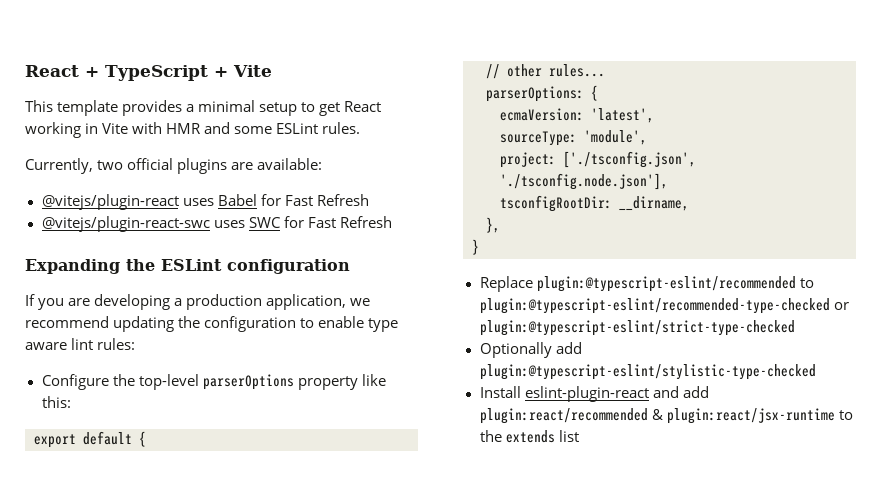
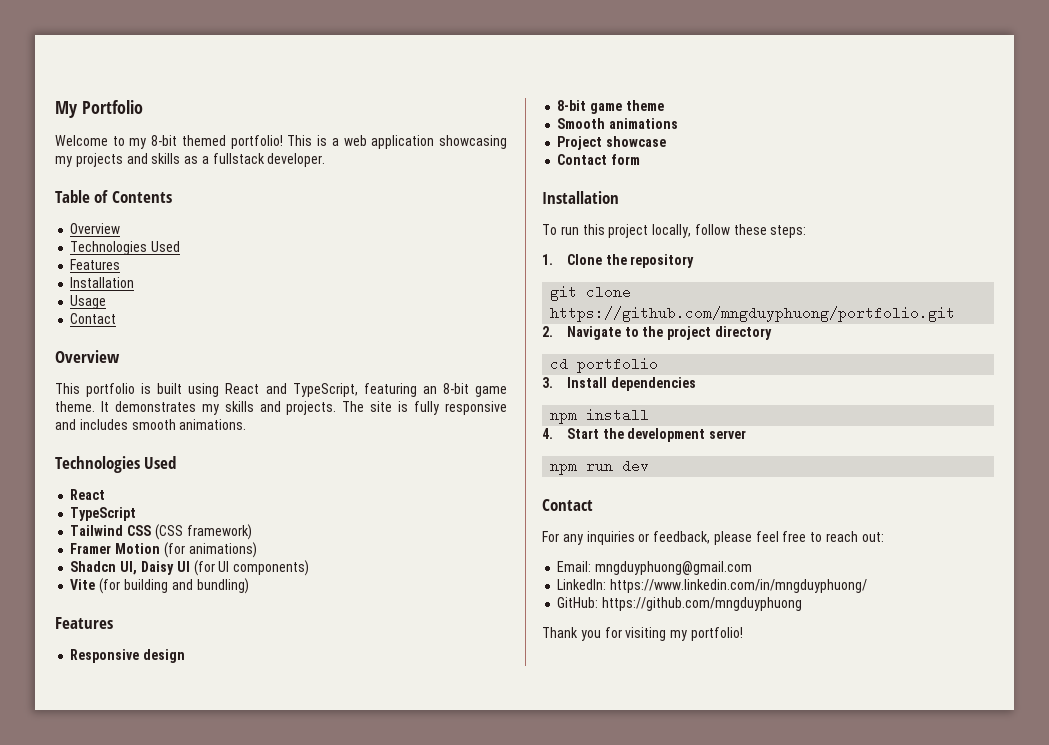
[25,65,272,81] [25,100,382,116] [25,122,361,138] [25,158,323,174] [41,194,369,210] [41,216,392,232] [25,259,350,274] [25,294,371,310] [25,316,399,332] [25,338,136,350] [41,374,386,390] [41,396,71,408] [34,431,146,448] [486,64,605,79] [486,85,598,102] [500,108,654,123] [500,130,647,146] [500,151,696,168] [500,173,668,190] [500,195,689,212] [486,217,500,233] [472,239,479,255] [479,276,814,292] [479,298,849,314] [479,320,795,336] [479,342,582,358] [479,364,816,380] [479,386,709,402] [479,408,853,424] [479,430,579,443] React + TypeScript + Vite // This template provides a minimal setup to get React working in Vite with HMR and some ESLint rules. // Currently, two official plugins are available: // @vitejs/plugin-react uses Babel for Fast Refresh // @vitejs/plugin-react-swc uses SWC for Fast Refresh // Expanding the ESLint configuration // If you are developing a production application, we recommend updating the configuration to enable type aware lint rules: // Configure the top-level parserOptions property like this: // export default { // // other rules... // parserOptions: { // ecmaVersion: 'latest', // sourceType: 'module', // project: ['./tsconfig.json', './tsconfig.node.json'], // tsconfigRootDir: __dirname, // }, // } // Replace plugin:@typescript-eslint/recommended to plugin:@typescript-eslint/recommended-type-checked or plugin:@typescript-eslint/strict-type-checked // Optionally add plugin:@typescript-eslint/stylistic-type-checked // Install eslint-plugin-react and add plugin:react/recommended & plugin:react/jsx-runtime to the extends list -> [55,100,143,118] [55,135,508,149] [55,153,326,167] [55,190,172,203] [70,223,121,234] [70,241,181,255] [70,259,121,270] [70,277,135,288] [70,295,107,309] [70,313,117,324] [55,350,120,363] [55,383,507,397] [55,401,507,415] [55,419,247,430] [55,456,177,473] [70,489,106,500] [70,507,137,521] [70,524,252,540] [70,542,257,558] [70,560,310,576] [70,578,249,594] [55,617,113,629] [70,649,186,663] [557,100,664,114] [557,118,679,129] [557,136,667,150] [557,154,641,165] [542,191,619,204] [542,224,807,238] [542,254,695,268] [550,285,632,301] [550,306,956,322] [542,326,772,340] [550,357,659,373] [542,377,696,391] [550,408,650,424] [542,428,747,442] [550,459,650,475] [542,499,593,511] [542,531,884,545] [557,561,753,575] [557,579,868,593] [557,597,803,611] [542,627,743,641] My Portfolio // Welcome to my 8-bit themed portfolio! This is a web application showcasing my projects and skills as a fullstack developer. // Table of Contents // Overview // Technologies Used // Features // Installation // Usage // Contact // Overview // This portfolio is built using React and TypeScript, featuring an 8-bit game theme. It demonstrates my skills and projects. The site is fully responsive and includes smooth animations. // Technologies Used // React // TypeScript // Tailwind CSS (CSS framework) // Framer Motion (for animations) // Shadcn UI, Daisy UI (for UI components) // Vite (for building and bundling) // Features // Responsive design // 8-bit game theme // Smooth animations // Project showcase // Contact form // Installation // To run this project locally, follow these steps: // 1. Clone the repository // git clone https://github.com/mngduyphuong/portfolio.git // 2. Navigate to the project directory // cd portfolio // 3. Install dependencies // npm install // 4. Start the development server // npm run dev // Contact // For any inquiries or feedback, please feel free to reach out: // Email: mngduyphuong@gmail.com // LinkedIn: https://www.linkedin.com/in/mngduyphuong/ // GitHub: https://github.com/mngduyphuong // Thank you for visiting my portfolio!

